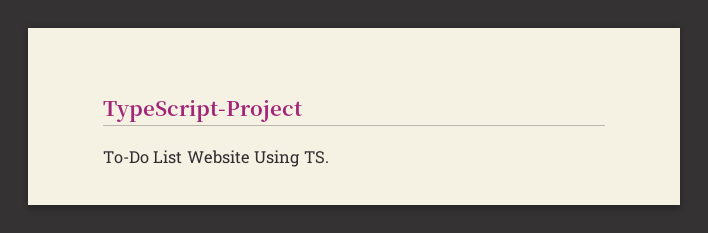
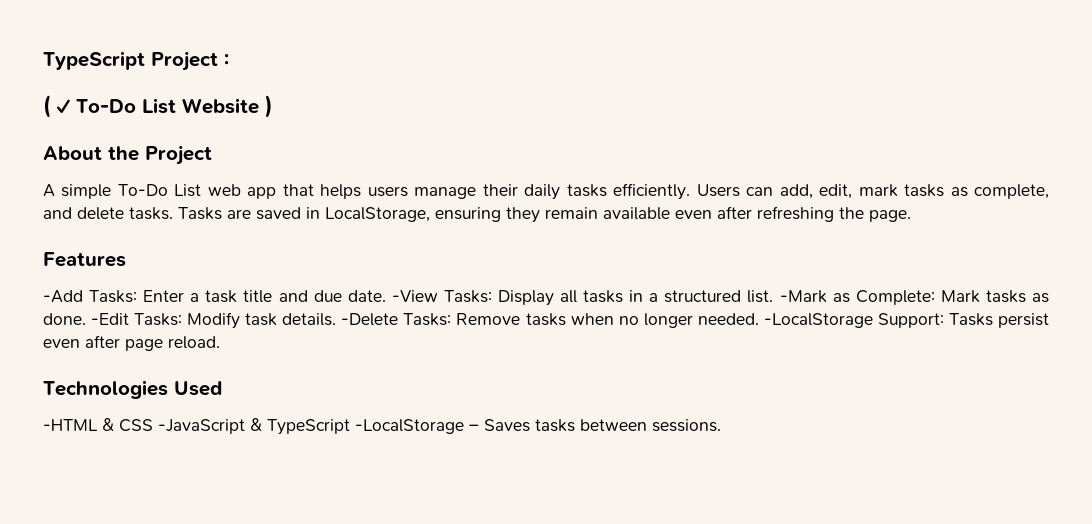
[103,100,302,122] [103,150,329,167] TypeScript-Project // To-Do List Website Using TS. -> [43,51,229,71] [43,95,273,118] [43,145,212,165] [43,183,1049,200] [43,206,911,223] [43,252,126,267] [43,290,1049,306] [43,312,1049,329] [43,335,220,351] [43,380,222,399] [43,418,721,435] TypeScript Project : // ( ✓ To-Do List Website ) // About the Project // A simple To-Do List web app that helps users manage their daily tasks efficiently. Users can add, edit, mark tasks as complete, and delete tasks. Tasks are saved in LocalStorage, ensuring they remain available even after refreshing the page. // Features // -Add Tasks: Enter a task title and due date. -View Tasks: Display all tasks in a structured list. -Mark as Complete: Mark tasks as done. -Edit Tasks: Modify task details. -Delete Tasks: Remove tasks when no longer needed. -LocalStorage Support: Tasks persist even after page reload. // Technologies Used // -HTML & CSS -JavaScript & TypeScript -LocalStorage – Saves tasks between sessions.

